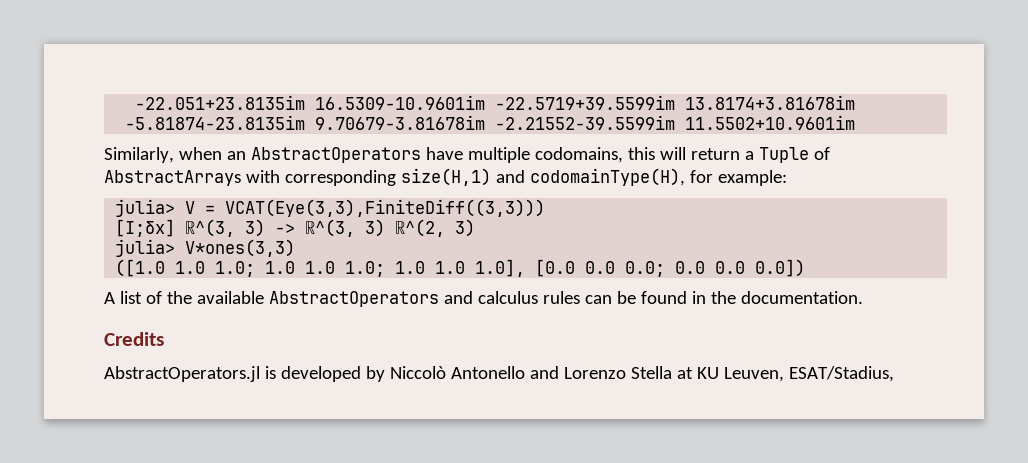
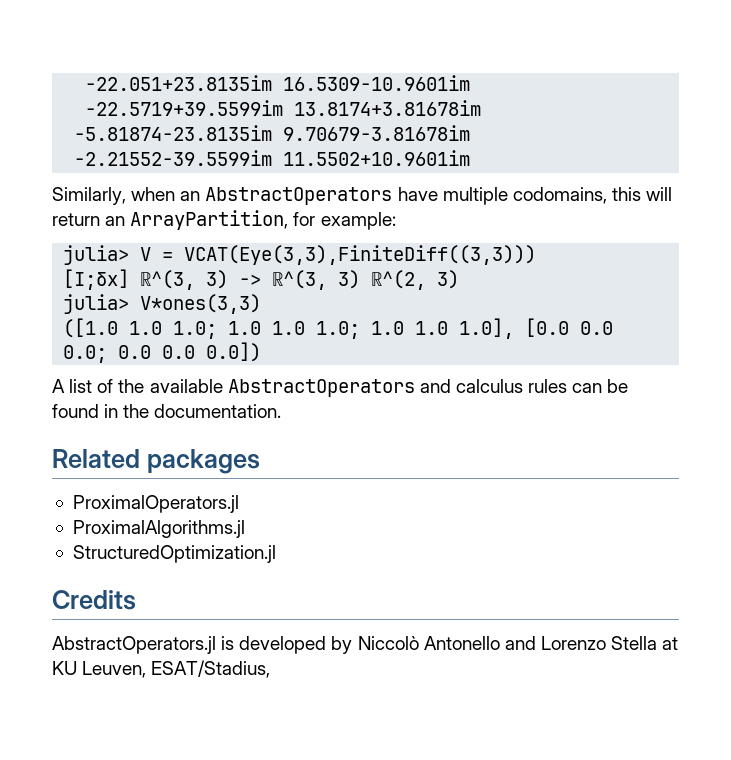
[744,147,830,163] [104,168,685,186] a Tuple of AbstractArrays with corresponding size(H,1) and codomainType(H), -> [105,210,289,230] an ArrayPartition,
(863, 297) none -> [52,449,260,474] [72,495,239,513] [72,520,245,538] [72,545,276,563] // Related packages // ProximalOperators.jl // ProximalAlgorithms.jl // StructuredOptimization.jl

